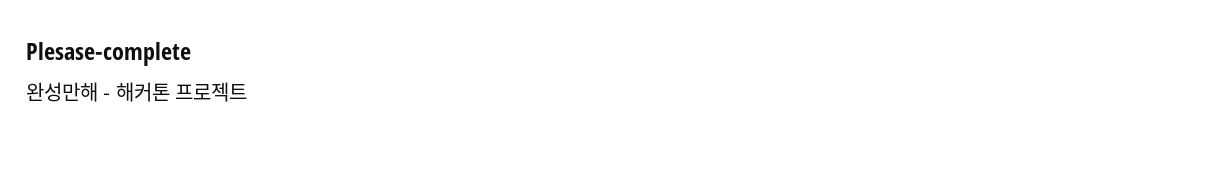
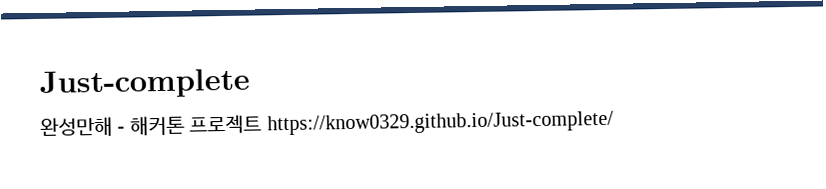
[26,42,191,66] Plesase-complete -> [39,68,250,99] Just-complete
(248, 92) none -> [266,110,614,136] https://know0329.github.io/Just-complete/

